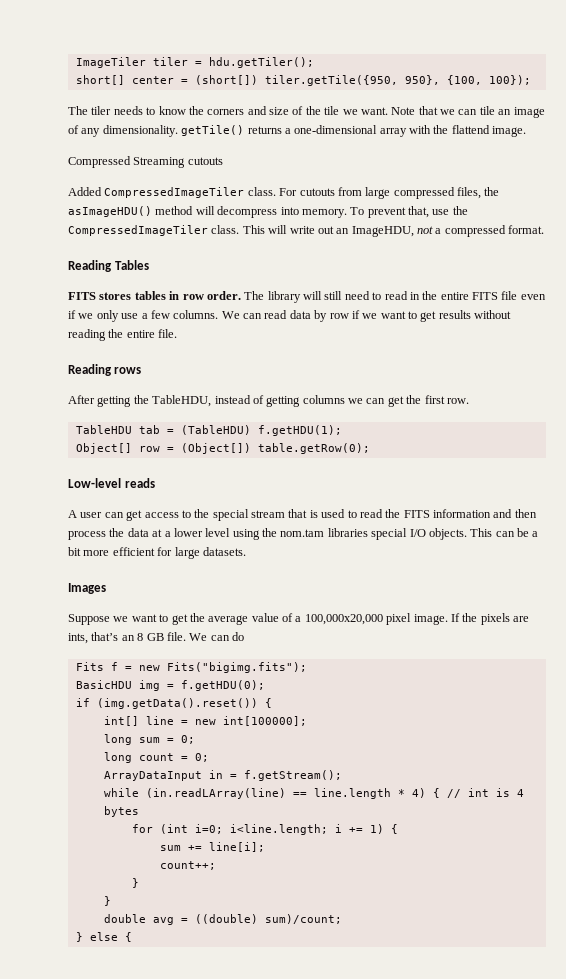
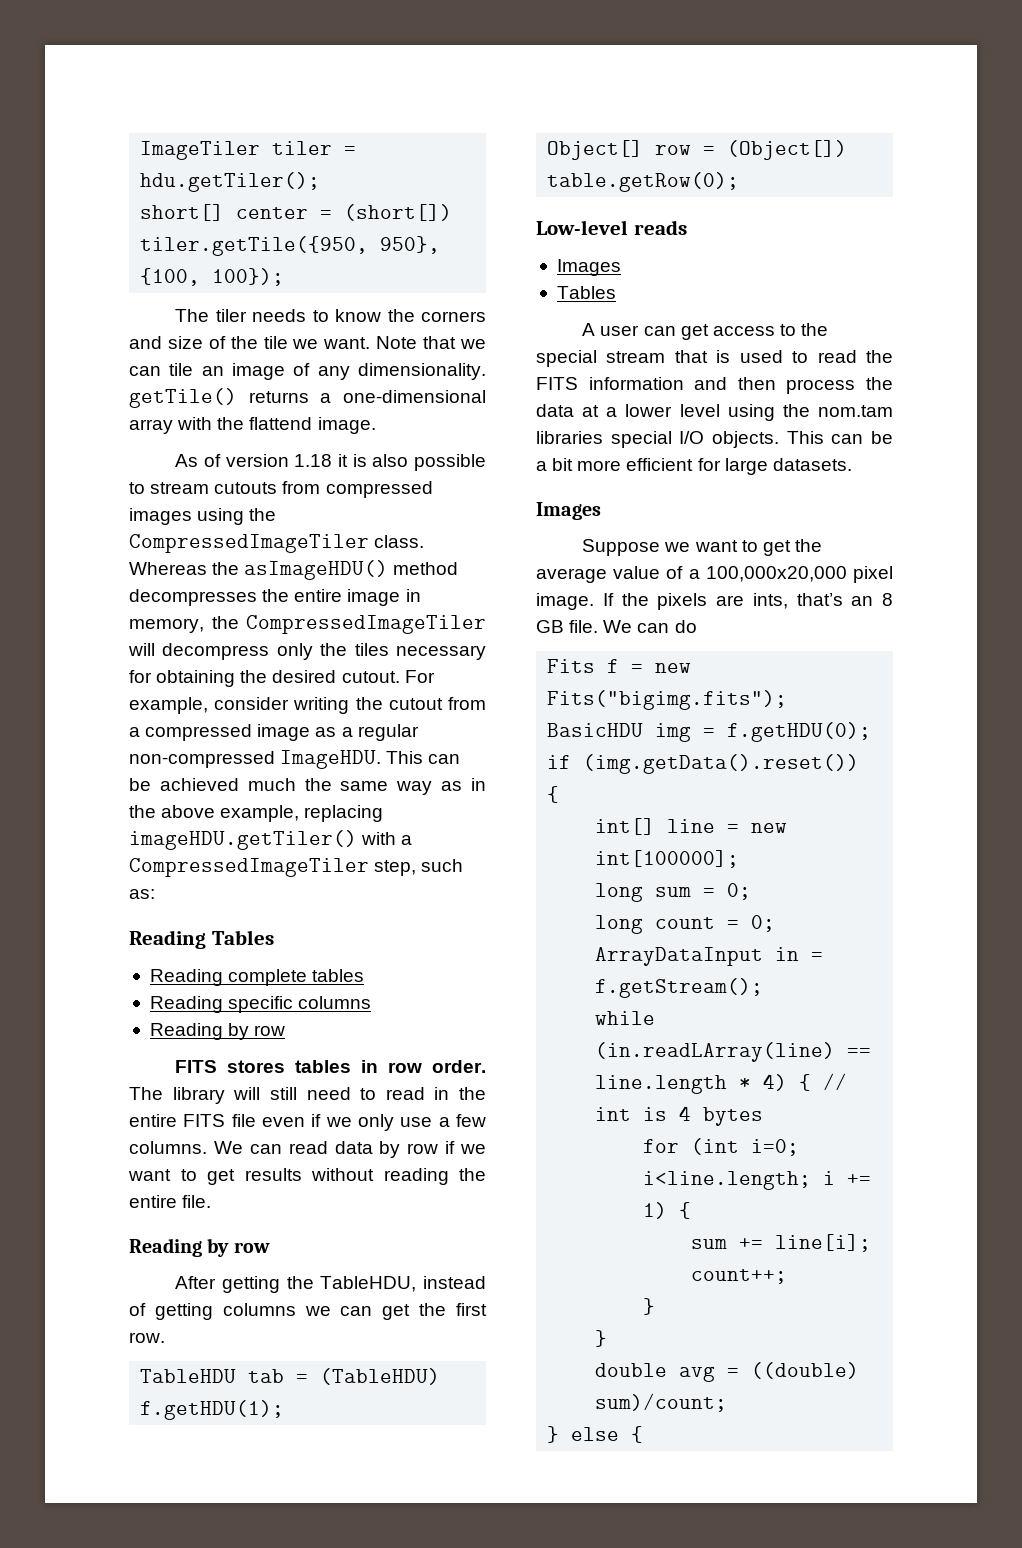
[68,156,223,168] [68,187,500,199] [68,206,468,218] [68,225,545,237] [68,260,149,272] Compressed Streaming cutouts // Added CompressedImageTiler class. For cutouts from large compressed files, the asImageHDU() method will decompress into memory. To prevent that, use the CompressedImageTiler class. This will write out an ImageHDU, not a compressed format. // Reading Tables -> [175,454,486,471] [129,481,433,498] [129,508,277,525] [129,534,425,553] [129,560,459,580] [129,589,421,606] [129,615,486,634] [128,643,486,660] [129,670,435,687] [129,697,486,714] [129,724,419,741] [129,750,461,769] [129,778,486,795] [129,805,384,822] [129,830,413,850] [129,858,464,877] [129,889,155,899] [129,930,274,949] [149,969,365,986] [149,996,372,1013] [149,1023,286,1040] As of version 1.18 it is also possible to stream cutouts from compressed images using the CompressedImageTiler class. Whereas the asImageHDU() method decompresses the entire image in memory, the CompressedImageTiler will decompress only the tiles necessary for obtaining the desired cutout. For example, consider writing the cutout from a compressed image as a regular non-compressed ImageHDU. This can be achieved much the same way as in the above example, replacing imageHDU.getTiler() with a CompressedImageTiler step, such as: // Reading Tables // Reading complete tables // Reading specific columns // Reading by row
[114,367,142,374] rows -> [207,1238,270,1257] by row
(155, 483) none -> [556,259,621,276] [556,286,616,299] // Images // Tables

